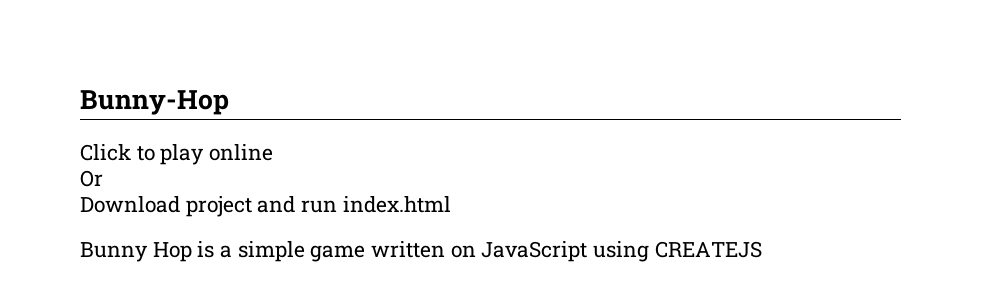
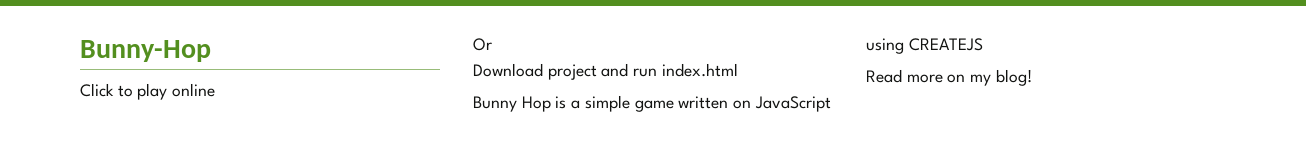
(762, 249) none -> [866,69,1032,86] // Read more on my blog!

